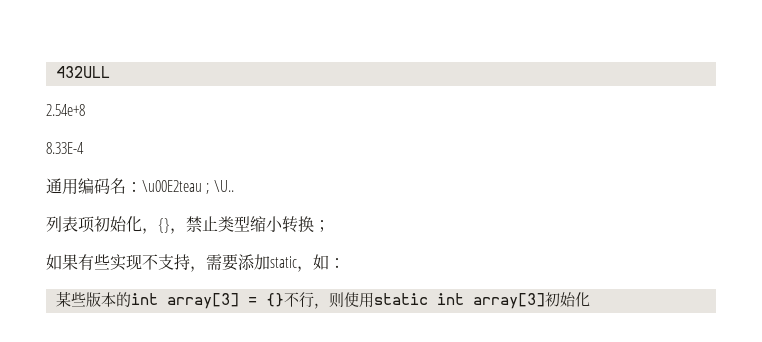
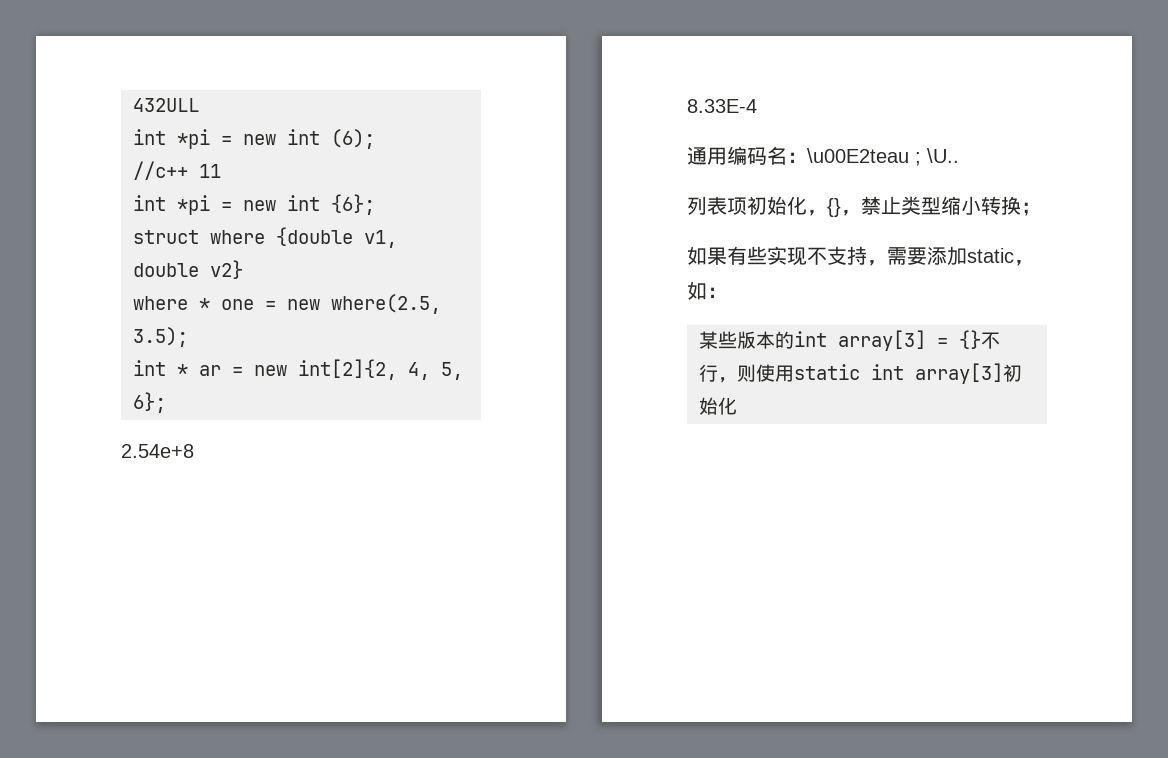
(110, 72) none -> [133,129,375,149] [133,161,221,180] [133,194,375,215] [133,227,397,248] [133,260,243,279] [133,294,441,314] [133,327,188,347] [133,359,463,380] [133,392,166,413] // int *pi = new int (6); // //c++ 11 // int *pi = new int {6}; // struct where {double v1, double v2} // where * one = new where(2.5, 3.5); // int * ar = new int[2]{2, 4, 5, 6};

